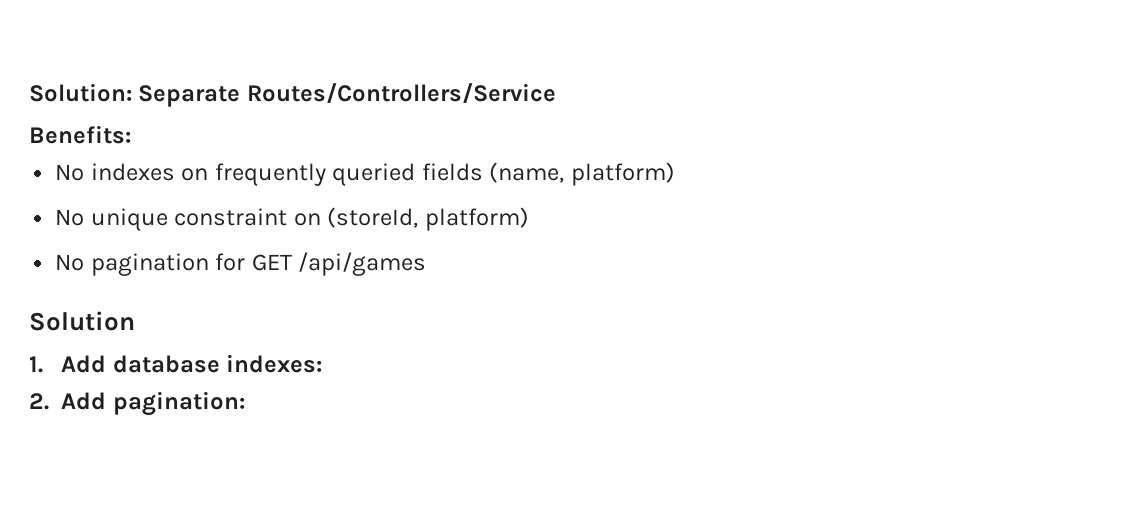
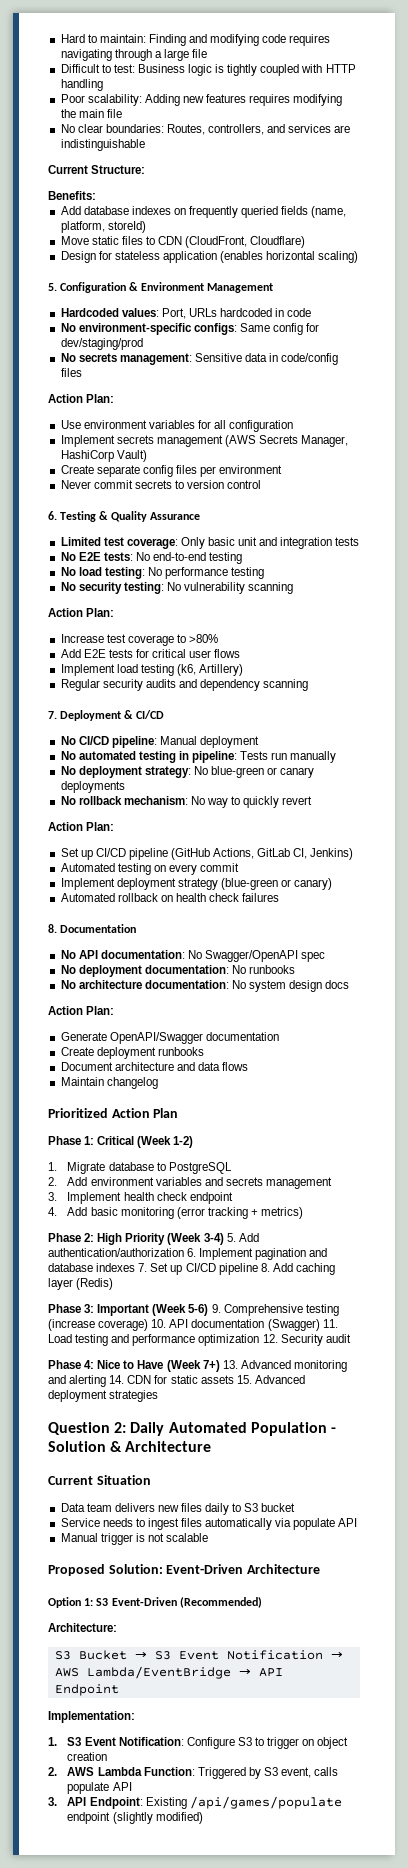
[29,83,556,107] Solution: Separate Routes/Controllers/Service -> [60,34,331,46] [60,49,208,61] [60,64,356,76] [60,79,103,91] [60,94,343,106] [60,109,122,118] [60,124,351,135] [60,139,145,151] [48,165,146,174] Hard to maintain: Finding and modifying code requires navigating through a large file // Difficult to test: Business logic is tightly coupled with HTTP handling // Poor scalability: Adding new features requires modifying the main file // No clear boundaries: Routes, controllers, and services are indistinguishable // Current Structure:
[55,164,85,181] No -> [60,206,129,215] Add database
[570,162,675,186] [55,207,529,231] [55,252,427,276] [29,311,135,331] [29,354,322,373] [29,391,245,416] platform) // No unique constraint on (storeId, platform) // No pagination for GET /api/games // Solution // 1. Add database indexes: // 2. Add pagination: -> [60,221,146,233] [60,236,306,248] [60,251,359,263] [48,282,273,293] [60,308,312,319] [60,323,320,335] [60,338,143,350] [60,353,339,365] [60,368,82,377] [48,394,115,403] [60,420,294,432] [60,435,349,447] [60,450,147,462] [60,465,283,477] [60,480,262,489] [48,511,200,522] [60,537,360,549] [60,552,243,564] [60,567,265,579] [60,582,294,594] [48,608,115,617] [60,634,219,646] [60,649,241,658] [60,664,244,676] [60,679,309,691] [48,710,164,721] [60,736,260,748] [60,751,337,763] [60,766,315,778] [60,781,125,793] [60,796,313,808] [48,822,115,831] [60,848,354,860] [60,863,240,875] [60,878,333,890] [60,893,280,902] [48,924,137,933] [60,950,326,962] [60,965,296,977] [60,980,350,992] [48,1006,115,1015] [60,1032,279,1044] [60,1047,204,1059] [60,1062,249,1071] [60,1077,158,1089] [48,1108,179,1118] [48,1136,194,1148] [48,1162,232,1174] [48,1177,332,1189] [48,1192,233,1204] [48,1207,304,1219] [48,1233,259,1245] [48,1248,328,1260] [48,1263,335,1275] [48,1278,114,1290] [48,1304,339,1316] [48,1319,338,1331] [48,1334,351,1346] [48,1360,347,1372] [48,1375,305,1387] [48,1390,159,1402] [48,1422,336,1436] [48,1441,212,1452] [48,1475,151,1485] [60,1503,296,1515] [60,1518,358,1530] [60,1533,209,1545] [48,1564,320,1576] [48,1597,262,1608] [48,1623,117,1632] [54,1650,343,1660] [54,1666,283,1679] [54,1684,119,1696] [48,1711,135,1723] [48,1737,349,1749] [67,1752,108,1761] [48,1767,339,1779] [67,1782,132,1794] [48,1796,342,1809] [67,1812,203,1824] platform, storeId) // Move static files to CDN (CloudFront, Cloudflare) // Design for stateless application (enables horizontal scaling) // 5. Configuration & Environment Management // Hardcoded values: Port, URLs hardcoded in code // No environment-specific configs: Same config for dev/staging/prod // No secrets management: Sensitive data in code/config files // Action Plan: // Use environment variables for all configuration // Implement secrets management (AWS Secrets Manager, HashiCorp Vault) // Create separate config files per environment // Never commit secrets to version control // 6. Testing & Quality Assurance // Limited test coverage: Only basic unit and integration tests // No E2E tests: No end-to-end testing // No load testing: No performance testing // No security testing: No vulnerability scanning // Action Plan: // Increase test coverage to >80% // Add E2E tests for critical user flows // Implement load testing (k6, Artillery) // Regular security audits and dependency scanning // 7. Deployment & CI/CD // No CI/CD pipeline: Manual deployment // No automated testing in pipeline: Tests run manually // No deployment strategy: No blue-green or canary deployments // No rollback mechanism: No way to quickly revert // Action Plan: // Set up CI/CD pipeline (GitHub Actions, GitLab CI, Jenkins) // Automated testing on every commit // Implement deployment strategy (blue-green or canary) // Automated rollback on health check failures // 8. Documentation // No API documentation: No Swagger/OpenAPI spec // No deployment documentation: No runbooks // No architecture documentation: No system design docs // Action Plan: // Generate OpenAPI/Swagger documentation // Create deployment runbooks // Document architecture and data flows // Maintain changelog // Prioritized Action Plan // Phase 1: Critical (Week 1-2) // 1. Migrate database to PostgreSQL // 2. Add environment variables and secrets management // 3. Implement health check endpoint // 4. Add basic monitoring (error tracking + metrics) // Phase 2: High Priority (Week 3-4) 5. Add authentication/authorization 6. Implement pagination and database indexes 7. Set up CI/CD pipeline 8. Add caching layer (Redis) // Phase 3: Important (Week 5-6) 9. Comprehensive testing (increase coverage) 10. API documentation (Swagger) 11. Load testing and performance optimization 12. Security audit // Phase 4: Nice to Have (Week 7+) 13. Advanced monitoring and alerting 14. CDN for static assets 15. Advanced deployment strategies // Question 2: Daily Automated Population - Solution & Architecture // Current Situation // Data team delivers new files daily to S3 bucket // Service needs to ingest files automatically via populate API // Manual trigger is not scalable // Proposed Solution: Event-Driven Architecture // Option 1: S3 Event-Driven (Recommended) // Architecture: // S3 Bucket → S3 Event Notification → AWS Lambda/EventBridge → API Endpoint // Implementation: // 1. S3 Event Notification: Configure S3 to trigger on object creation // 2. AWS Lambda Function: Triggered by S3 event, calls populate API // 3. API Endpoint: Existing /api/games/populate endpoint (slightly modified)

